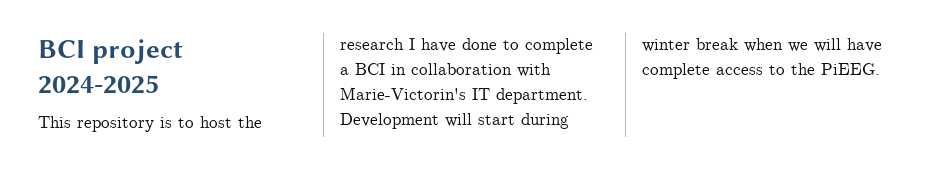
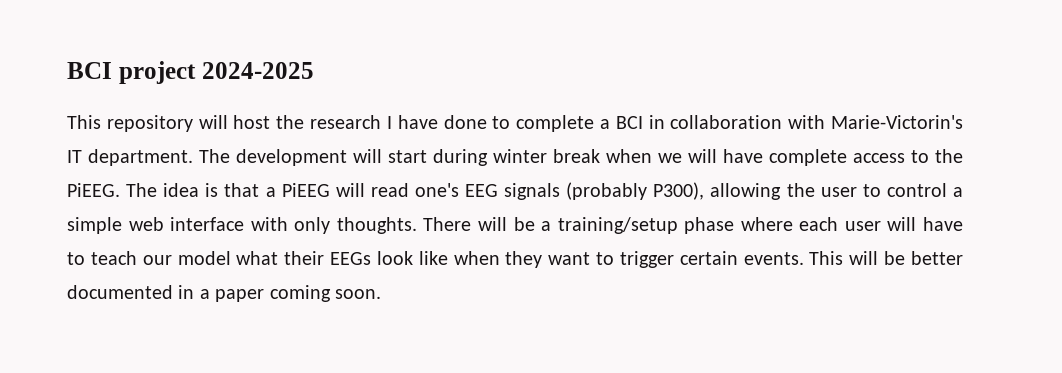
[160,117,194,128] is to -> [198,115,228,129] will
[340,113,439,129] Development -> [199,149,347,166] The development
(880, 69) none -> [126,182,963,200] [67,217,963,234] [67,251,964,268] [67,285,381,302] The idea is that a PiEEG will read one's EEG signals (probably P300), allowing the user to control a simple web interface with only thoughts. There will be a training/setup phase where each user will have to teach our model what their EEGs look like when they want to trigger certain events. This will be better documented in a paper coming soon.

